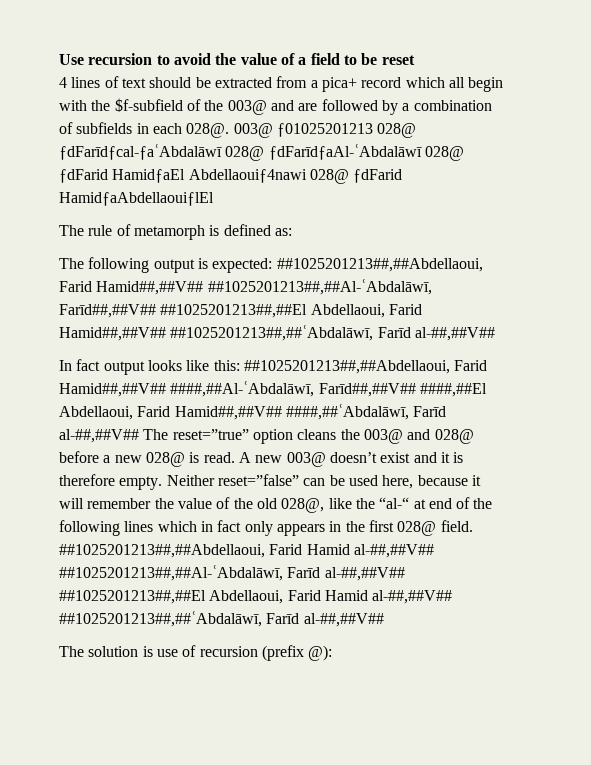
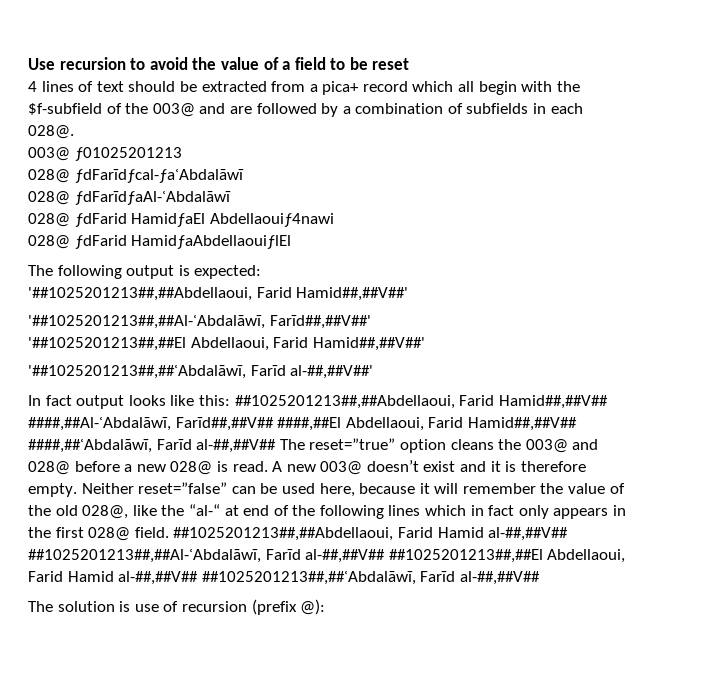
(230, 130) none -> (74, 132) //
(373, 130) none -> (182, 154) //
(222, 152) none -> (244, 176) //
(422, 152) none -> (231, 198) //
(307, 176) none -> (334, 220) //
[59,224,292,240] // The rule of metamorph is defined as: -> (292, 242) none
[276,258,483,272] [59,279,432,295] [59,304,422,318] [59,325,495,341] ##1025201213##,##Abdellaoui, Farid Hamid##,##V## ##1025201213##,##Al-ʿAbdalāwī, Farīd##,##V## ##1025201213##,##El Abdellaoui, Farid Hamid##,##V## ##1025201213##,##ʿAbdalāwī, Farīd al-##,##V## -> [28,287,409,301] [28,315,371,329] [28,337,425,351] [28,365,374,379] // '##1025201213##,##Abdellaoui, Farid Hamid##,##V##' // '##1025201213##,##Al-ʿAbdalāwī, Farīd##,##V##' // '##1025201213##,##El Abdellaoui, Farid Hamid##,##V##' // '##1025201213##,##ʿAbdalāwī, Farīd al-##,##V##'

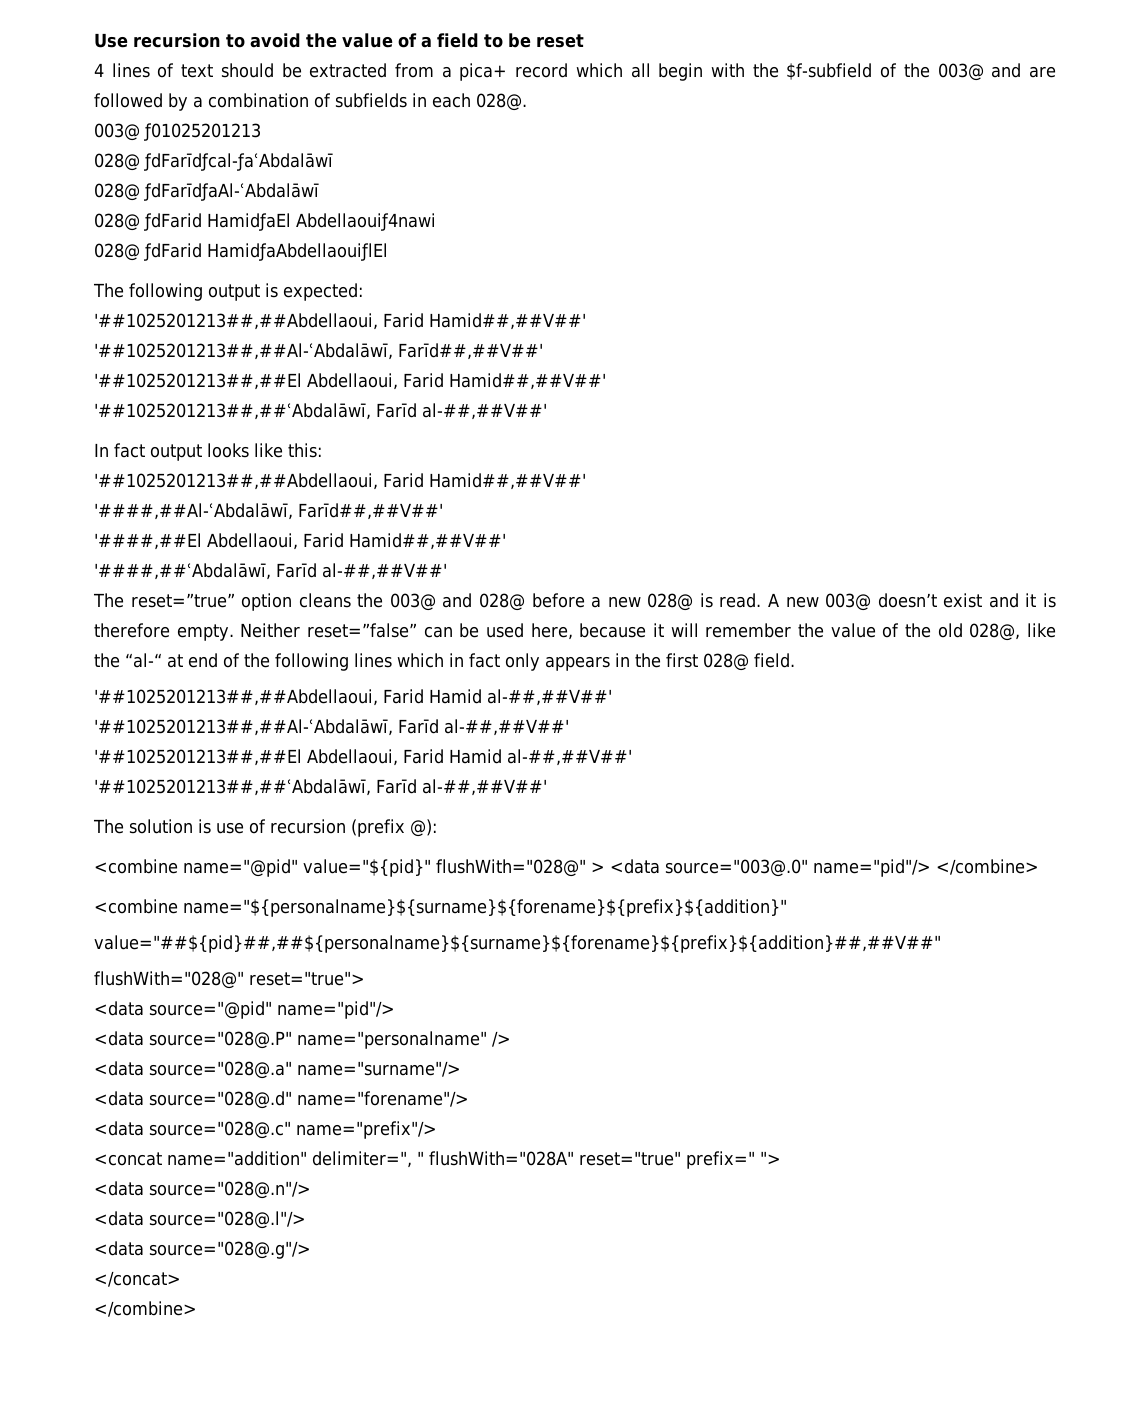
[234,395,608,409] [28,417,577,431] [28,439,277,453] ##1025201213##,##Abdellaoui, Farid Hamid##,##V## ####,##Al-ʿAbdalāwī, Farīd##,##V## ####,##El Abdellaoui, Farid Hamid##,##V## ####,##ʿAbdalāwī, Farīd al-##,##V## -> [94,473,586,490] [94,503,443,520] [94,533,506,550] [94,563,447,580] // '##1025201213##,##Abdellaoui, Farid Hamid##,##V##' // '####,##Al-ʿAbdalāwī, Farīd##,##V##' // '####,##El Abdellaoui, Farid Hamid##,##V##' // '####,##ʿAbdalāwī, Farīd al-##,##V##' //
[173,527,569,541] [28,549,626,563] [28,571,540,585] ##1025201213##,##Abdellaoui, Farid Hamid al-##,##V## ##1025201213##,##Al-ʿAbdalāwī, Farīd al-##,##V## ##1025201213##,##El Abdellaoui, Farid Hamid al-##,##V## ##1025201213##,##ʿAbdalāwī, Farīd al-##,##V## -> [94,689,612,706] [94,719,569,736] [94,749,632,766] [94,779,547,796] // '##1025201213##,##Abdellaoui, Farid Hamid al-##,##V##' // '##1025201213##,##Al-ʿAbdalāwī, Farīd al-##,##V##' // '##1025201213##,##El Abdellaoui, Farid Hamid al-##,##V##' // '##1025201213##,##ʿAbdalāwī, Farīd al-##,##V##'
(326, 607) none -> [94,859,1039,877] [94,899,787,917] [94,935,941,953] [94,971,365,989] [94,1001,395,1019] [94,1031,511,1049] [94,1061,461,1079] [94,1091,469,1109] [94,1121,437,1139] [94,1151,781,1169] [94,1181,311,1199] [94,1211,306,1229] [94,1241,311,1259] [94,1271,181,1287] [94,1301,197,1317] // <combine name="@pid" value="${pid}" flushWith="028@" > <data source="003@.0" name="pid"/> </combine> // <combine name="${personalname}${surname}${forename}${prefix}${addition}" // value="##${pid}##,##${personalname}${surname}${forename}${prefix}${addition}##,##V##" // flushWith="028@" reset="true"> // <data source="@pid" name="pid"/> // <data source="028@.P" name="personalname" /> // <data source="028@.a" name="surname"/> // <data source="028@.d" name="forename"/> // <data source="028@.c" name="prefix"/> // <concat name="addition" delimiter=", " flushWith="028A" reset="true" prefix=" "> // <data source="028@.n"/> // <data source="028@.l"/> // <data source="028@.g"/> // </concat> // </combine>

